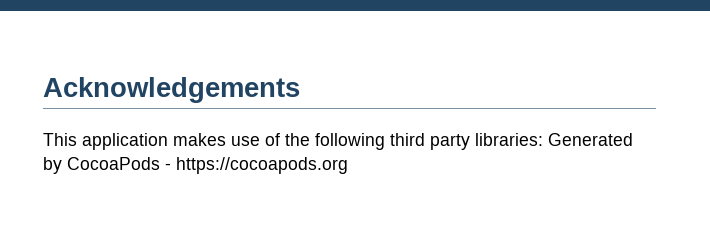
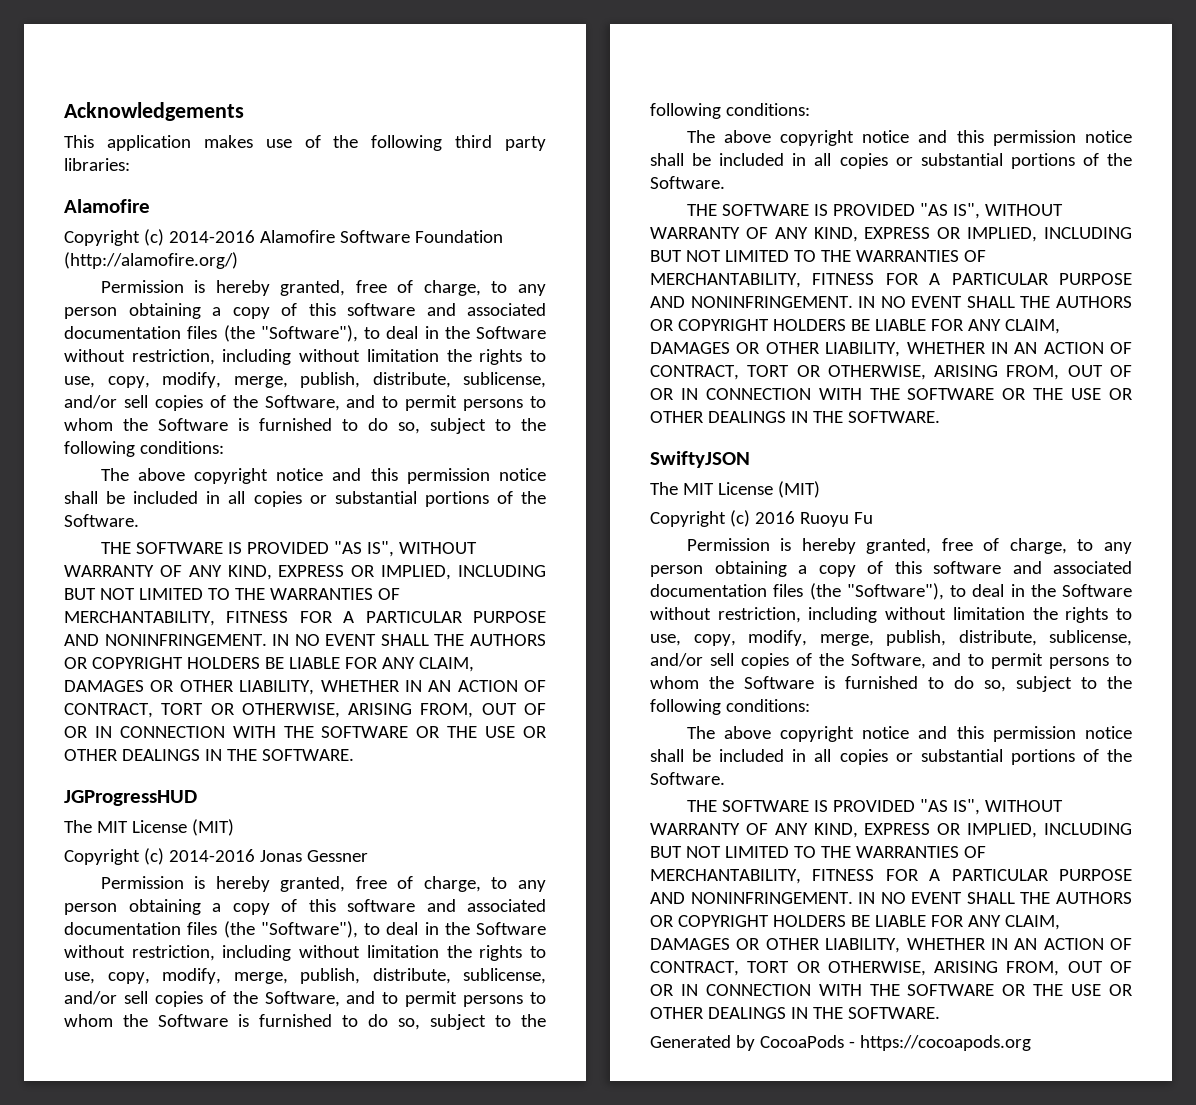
(543, 139) none -> [64,199,150,213] [64,229,503,246] [64,252,238,269] [100,280,546,296] [64,303,546,319] [64,325,546,342] [64,349,546,365] [64,372,546,388] [64,395,546,411] [64,418,546,434] [64,441,224,457] [100,468,546,484] [64,491,546,507] [64,514,139,527] [100,541,477,557] [64,565,546,580] [64,588,400,600] [64,611,546,626] [64,634,546,646] [64,657,474,672] [64,680,546,695] [64,703,546,718] [64,726,548,738] [64,749,354,761] [64,790,197,806] [64,819,234,836] [64,848,368,865] [100,876,546,892] [64,899,546,915] [64,921,546,938] [64,945,546,961] [64,968,546,984] [64,991,546,1007] [64,1014,546,1030] [650,103,810,119] [686,130,1132,146] [650,153,1132,169] [650,176,725,189] [686,203,1063,219] [650,227,1132,242] [650,250,986,262] [650,273,1132,288] [650,296,1132,308] [650,319,1060,334] [650,342,1132,357] [650,365,1132,380] [650,388,1133,400] [650,411,940,423] [650,451,750,468] [650,481,820,498] [650,510,873,527] [686,538,1132,554] [650,561,1132,577] [650,583,1132,600] [650,607,1132,623] [650,630,1132,646] [650,653,1132,669] [650,676,1132,692] [650,699,810,715] [686,726,1132,742] [650,749,1132,765] [650,772,725,785] [686,799,1063,815] [650,823,1132,838] [650,846,986,858] [650,869,1132,884] [650,892,1132,904] [650,915,1060,930] [650,938,1132,953] [650,961,1132,976] [650,984,1133,996] [650,1007,940,1019] // Alamofire // Copyright (c) 2014-2016 Alamofire Software Foundation (http://alamofire.org/) // Permission is hereby granted, free of charge, to any person obtaining a copy of this software and associated documentation files (the "Software"), to deal in the Software without restriction, including without limitation the rights to use, copy, modify, merge, publish, distribute, sublicense, and/or sell copies of the Software, and to permit persons to whom the Software is furnished to do so, subject to the following conditions: // The above copyright notice and this permission notice shall be included in all copies or substantial portions of the Software. // THE SOFTWARE IS PROVIDED "AS IS", WITHOUT WARRANTY OF ANY KIND, EXPRESS OR IMPLIED, INCLUDING BUT NOT LIMITED TO THE WARRANTIES OF MERCHANTABILITY, FITNESS FOR A PARTICULAR PURPOSE AND NONINFRINGEMENT. IN NO EVENT SHALL THE AUTHORS OR COPYRIGHT HOLDERS BE LIABLE FOR ANY CLAIM, DAMAGES OR OTHER LIABILITY, WHETHER IN AN ACTION OF CONTRACT, TORT OR OTHERWISE, ARISING FROM, OUT OF OR IN CONNECTION WITH THE SOFTWARE OR THE USE OR OTHER DEALINGS IN THE SOFTWARE. // JGProgressHUD // The MIT License (MIT) // Copyright (c) 2014-2016 Jonas Gessner // Permission is hereby granted, free of charge, to any person obtaining a copy of this software and associated documentation files (the "Software"), to deal in the Software without restriction, including without limitation the rights to use, copy, modify, merge, publish, distribute, sublicense, and/or sell copies of the Software, and to permit persons to whom the Software is furnished to do so, subject to the following conditions: // The above copyright notice and this permission notice shall be included in all copies or substantial portions of the Software. // THE SOFTWARE IS PROVIDED "AS IS", WITHOUT WARRANTY OF ANY KIND, EXPRESS OR IMPLIED, INCLUDING BUT NOT LIMITED TO THE WARRANTIES OF MERCHANTABILITY, FITNESS FOR A PARTICULAR PURPOSE AND NONINFRINGEMENT. IN NO EVENT SHALL THE AUTHORS OR COPYRIGHT HOLDERS BE LIABLE FOR ANY CLAIM, DAMAGES OR OTHER LIABILITY, WHETHER IN AN ACTION OF CONTRACT, TORT OR OTHERWISE, ARISING FROM, OUT OF OR IN CONNECTION WITH THE SOFTWARE OR THE USE OR OTHER DEALINGS IN THE SOFTWARE. // SwiftyJSON // The MIT License (MIT) // Copyright (c) 2016 Ruoyu Fu // Permission is hereby granted, free of charge, to any person obtaining a copy of this software and associated documentation files (the "Software"), to deal in the Software without restriction, including without limitation the rights to use, copy, modify, merge, publish, distribute, sublicense, and/or sell copies of the Software, and to permit persons to whom the Software is furnished to do so, subject to the following conditions: // The above copyright notice and this permission notice shall be included in all copies or substantial portions of the Software. // THE SOFTWARE IS PROVIDED "AS IS", WITHOUT WARRANTY OF ANY KIND, EXPRESS OR IMPLIED, INCLUDING BUT NOT LIMITED TO THE WARRANTIES OF MERCHANTABILITY, FITNESS FOR A PARTICULAR PURPOSE AND NONINFRINGEMENT. IN NO EVENT SHALL THE AUTHORS OR COPYRIGHT HOLDERS BE LIABLE FOR ANY CLAIM, DAMAGES OR OTHER LIABILITY, WHETHER IN AN ACTION OF CONTRACT, TORT OR OTHERWISE, ARISING FROM, OUT OF OR IN CONNECTION WITH THE SOFTWARE OR THE USE OR OTHER DEALINGS IN THE SOFTWARE. //

